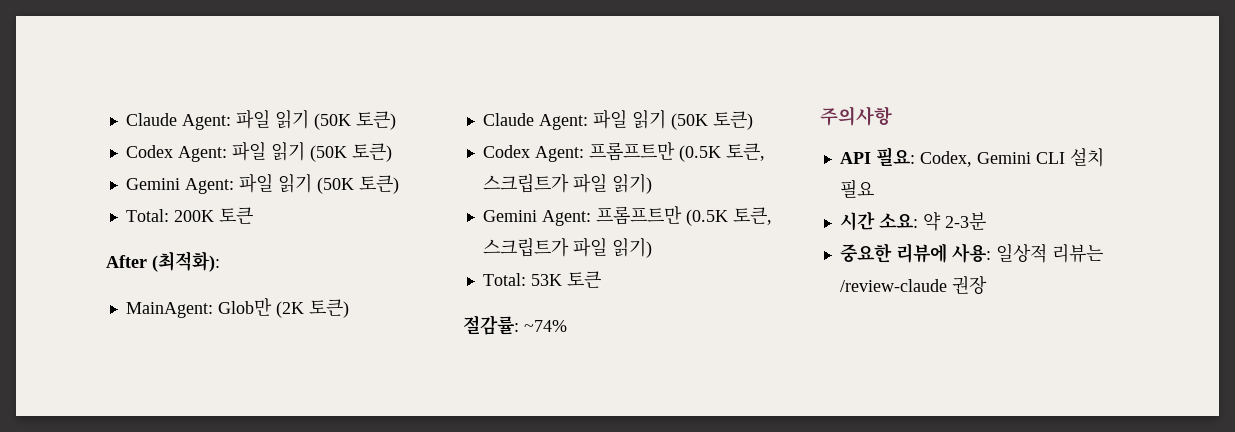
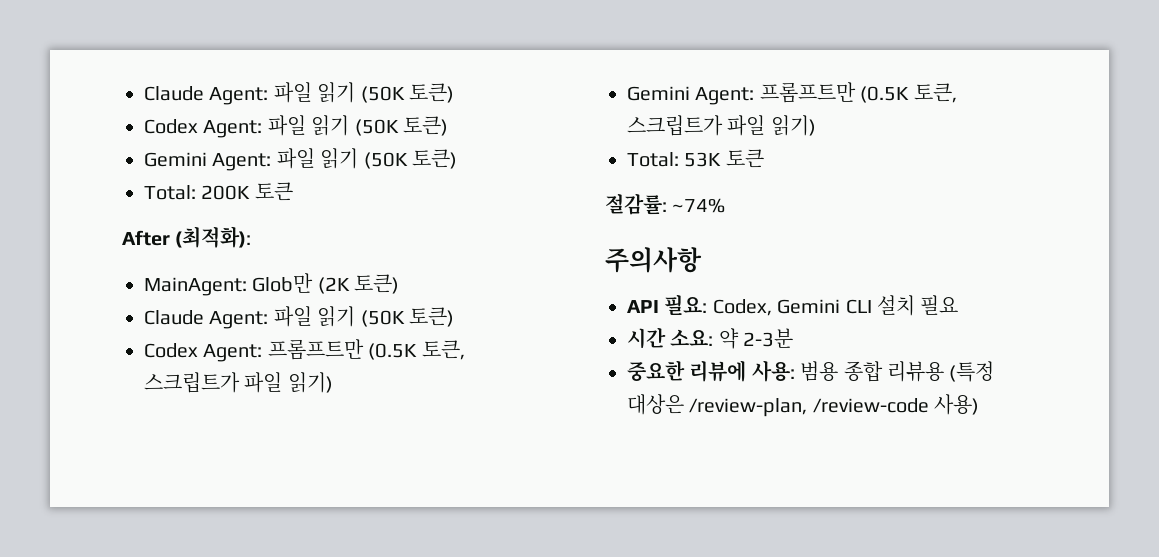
[995,244,1103,263] [839,276,987,295] 일상적 리뷰는 /review-claude 권장 -> [800,361,995,382] [627,394,980,417] 범용 종합 리뷰용 (특정 대상은 /review-plan, /review-code 사용)

